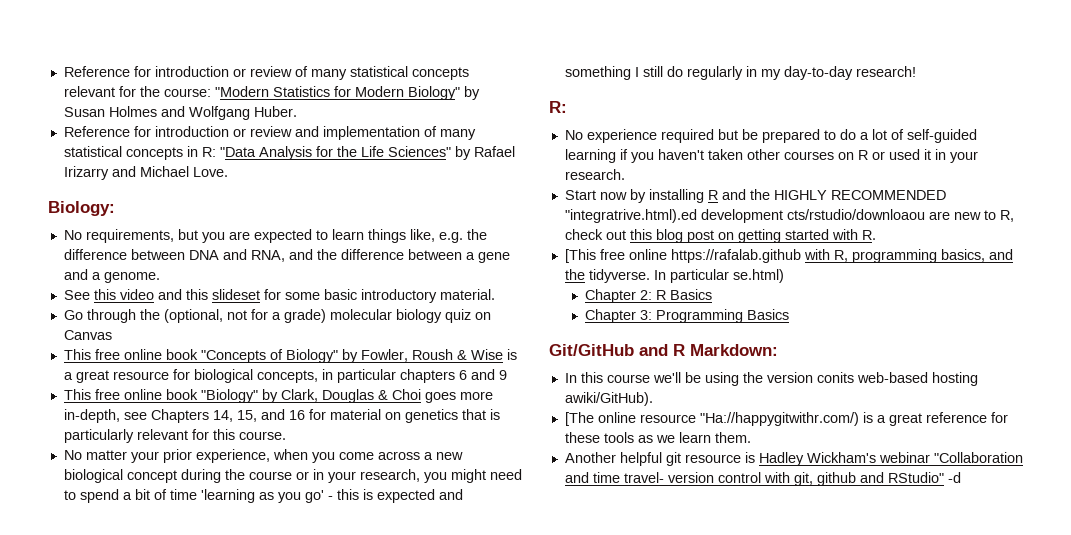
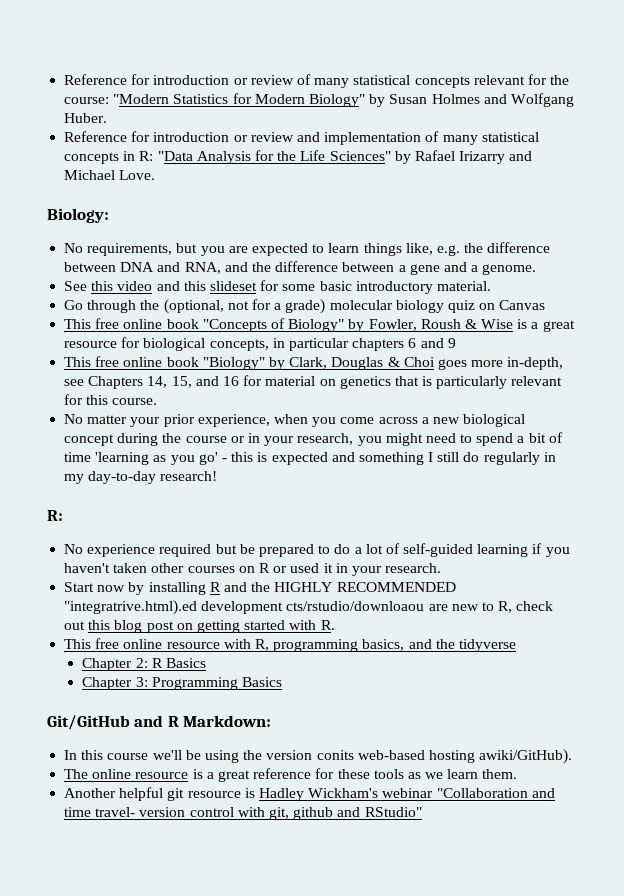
[564,249,801,263] [This free online https://rafalab.github -> [64,638,220,649] This free online resource
[588,269,784,283] tidyverse. In particular se.html) -> [458,639,516,652] tidyverse
[564,412,859,426] [The online resource "Ha://happygitwithr.com/) -> [64,769,189,779] The online resource
[947,472,961,483] -d -> (422, 812) none

